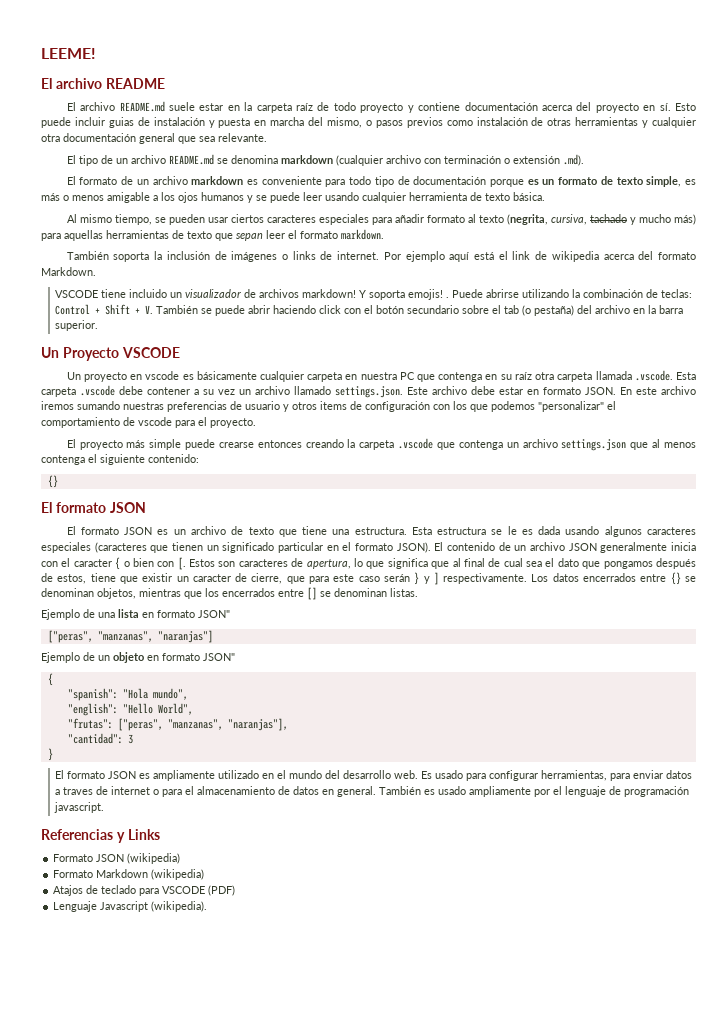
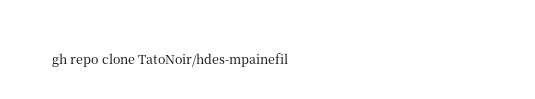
[41,48,96,59] [41,78,165,89] [66,101,696,113] [41,117,696,128] [41,133,267,144] [66,154,584,166] [66,176,697,187] [41,192,545,203] [66,214,696,225] [41,229,384,241] [66,251,697,262] [41,267,96,276] [55,289,693,300] [55,304,684,316] [55,320,99,331] [41,347,180,361] [66,370,697,382] [41,385,696,398] [41,401,616,412] [41,417,256,428] [66,438,696,451] [41,454,199,465] [47,475,58,488] [41,502,146,513] [66,526,696,537] [41,542,697,553] [41,557,696,570] [41,572,696,585] [41,587,418,600] [41,609,230,620] [47,630,213,643] [41,652,235,663] [47,673,53,686] [67,688,188,701] [67,703,193,716] [67,718,288,731] [67,733,133,744] [47,748,53,761] [55,770,693,781] [55,786,690,797] [54,802,105,813] [41,829,160,843] [53,853,181,864] [53,869,205,880] [53,885,236,896] [53,901,208,912] LEEME! // El archivo README // El archivo README.md suele estar en la carpeta raíz de todo proyecto y contiene documentación acerca del proyecto en sí. Esto puede incluir guias de instalación y puesta en marcha del mismo, o pasos previos como instalación de otras herramientas y cualquier otra documentación general que sea relevante. // El tipo de un archivo README.md se denomina markdown (cualquier archivo con terminación o extensión .md). // El formato de un archivo markdown es conveniente para todo tipo de documentación porque es un formato de texto simple, es más o menos amigable a los ojos humanos y se puede leer usando cualquier herramienta de texto básica. // Al mismo tiempo, se pueden usar ciertos caracteres especiales para añadir formato al texto (negrita, cursiva, tachado y mucho más) para aquellas herramientas de texto que sepan leer el formato markdown. // También soporta la inclusión de imágenes o links de internet. Por ejemplo aquí está el link de wikipedia acerca del formato Markdown. // VSCODE tiene incluido un visualizador de archivos markdown! Y soporta emojis! . Puede abrirse utilizando la combinación de teclas: Control + Shift + V. También se puede abrir haciendo click con el botón secundario sobre el tab (o pestaña) del archivo en la barra superior. // Un Proyecto VSCODE // Un proyecto en vscode es básicamente cualquier carpeta en nuestra PC que contenga en su raíz otra carpeta llamada .vscode. Esta carpeta .vscode debe contener a su vez un archivo llamado settings.json. Este archivo debe estar en formato JSON. En este archivo iremos sumando nuestras preferencias de usuario y otros items de configuración con los que podemos "personalizar" el comportamiento de vscode para el proyecto. // El proyecto más simple puede crearse entonces creando la carpeta .vscode que contenga un archivo settings.json que al menos contenga el siguiente contenido: // {} // El formato JSON // El formato JSON es un archivo de texto que tiene una estructura. Esta estructura se le es dada usando algunos caracteres especiales (caracteres que tienen un significado particular en el formato JSON). El contenido de un archivo JSON generalmente inicia con el caracter { o bien con [. Estos son caracteres de apertura, lo que significa que al final de cual sea el dato que pongamos después de estos, tiene que existir un caracter de cierre, que para este caso serán } y ] respectivamente. Los datos encerrados entre {} se denominan objetos, mientras que los encerrados entre [] se denominan listas. // Ejemplo de una lista en formato JSON" // ["peras", "manzanas", "naranjas"] // Ejemplo de un objeto en formato JSON" // { // "spanish": "Hola mundo", // "english": "Hello World", // "frutas": ["peras", "manzanas", "naranjas"], // "cantidad": 3 // } // El formato JSON es ampliamente utilizado en el mundo del desarrollo web. Es usado para configurar herramientas, para enviar datos a traves de internet o para el almacenamiento de datos en general. También es usado ampliamente por el lenguaje de programación javascript. // Referencias y Links // Formato JSON (wikipedia) // Formato Markdown (wikipedia) // Atajos de teclado para VSCODE (PDF) // Lenguaje Javascript (wikipedia). -> [52,53,289,67] gh repo clone TatoNoir/hdes-mpainefil

